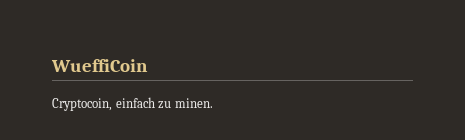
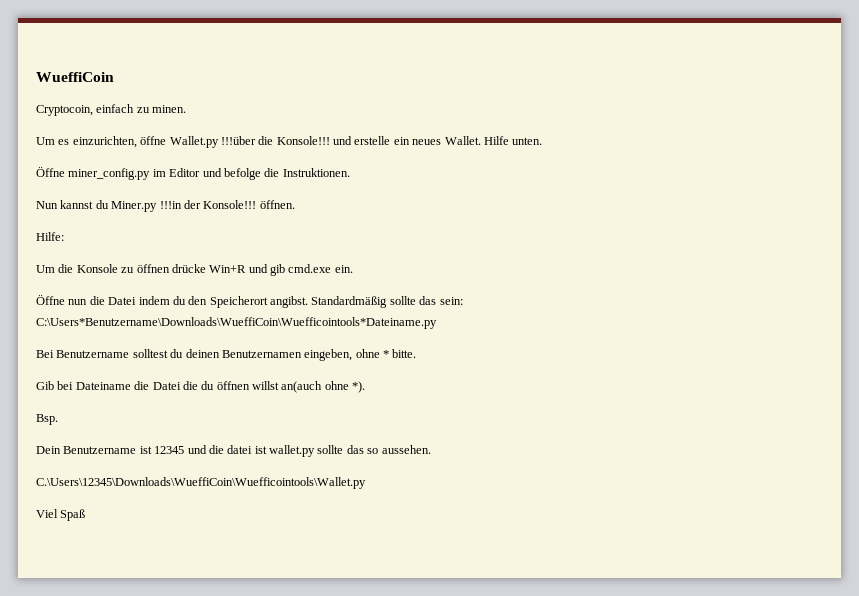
(213, 103) none -> [36,136,543,148] [36,167,350,180] [36,200,295,212] [36,232,64,241] [36,264,353,276] [36,295,463,308] [36,317,437,329] [36,349,417,361] [36,381,366,393] [36,414,58,425] [36,445,431,457] [36,477,366,489] [36,509,86,521] // Um es einzurichten, öffne Wallet.py !!!über die Konsole!!! und erstelle ein neues Wallet. Hilfe unten. // Öffne miner_config.py im Editor und befolge die Instruktionen. // Nun kannst du Miner.py !!!in der Konsole!!! öffnen. // Hilfe: // Um die Konsole zu öffnen drücke Win+R und gib cmd.exe ein. // Öffne nun die Datei indem du den Speicherort angibst. Standardmäßig sollte das sein: C:\Users*Benutzername\Downloads\WueffiCoin\Wuefficointools*Dateiname.py // Bei Benutzername solltest du deinen Benutzernamen eingeben, ohne * bitte. // Gib bei Dateiname die Datei die du öffnen willst an(auch ohne *). // Bsp. // Dein Benutzername ist 12345 und die datei ist wallet.py sollte das so aussehen. // C.\Users\12345\Downloads\WueffiCoin\Wuefficointools\Wallet.py // Viel Spaß

